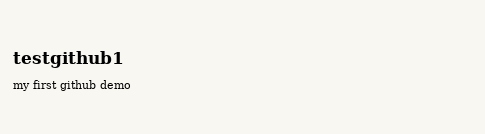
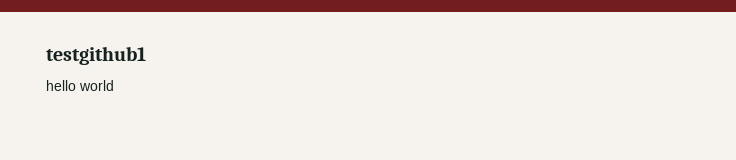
[13,80,131,91] my first github demo -> [46,80,114,91] hello world

